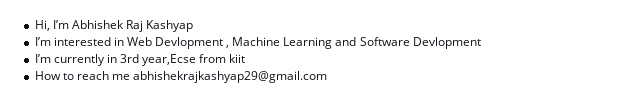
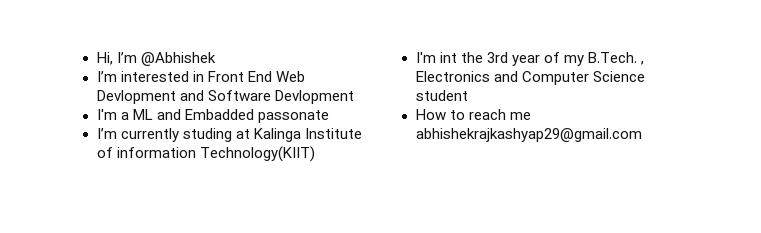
[71,20,194,32] Abhishek Raj Kashyap -> [140,52,216,66] @Abhishek
[126,37,481,49] [34,54,246,66] Web Devlopment , Machine Learning and Software Devlopment // I’m currently in 3rd year,Ecse from kiit -> [207,71,305,82] [96,90,354,104] [96,109,329,123] [96,128,362,142] [96,146,315,162] [415,52,644,66] [415,71,645,85] [415,90,468,101] Front End Web Devlopment and Software Devlopment // I'm a ML and Embadded passonate // I’m currently studing at Kalinga Institute of information Technology(KIIT) // I'm int the 3rd year of my B.Tech. , Electronics and Computer Science student

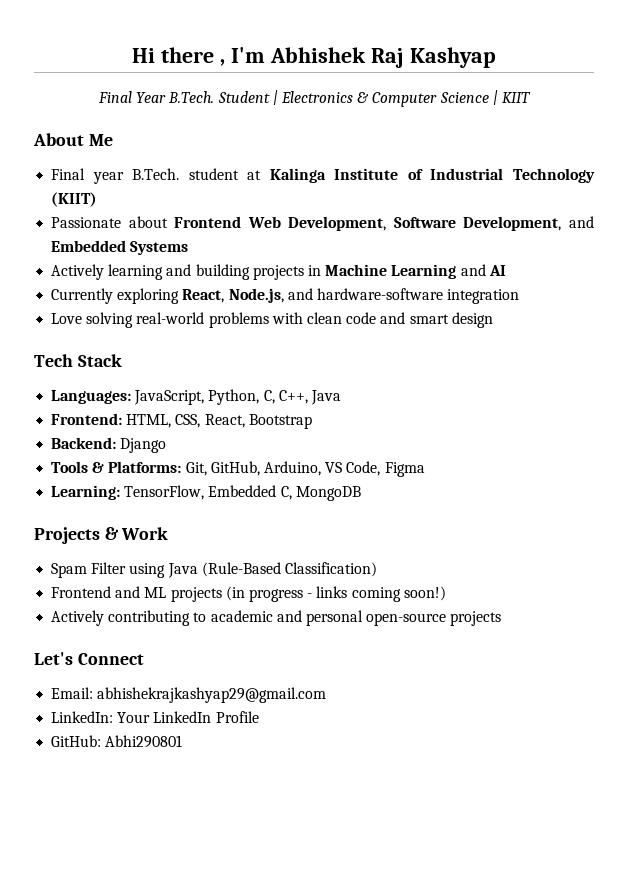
[96,52,216,66] [96,71,305,82] [96,90,354,104] [96,109,329,123] [96,128,362,142] [96,146,315,162] [415,52,644,66] [415,71,645,85] [415,90,468,101] [415,109,531,120] [415,128,642,142] Hi, I’m @Abhishek // I’m interested in Front End Web Devlopment and Software Devlopment // I'm a ML and Embadded passonate // I’m currently studing at Kalinga Institute of information Technology(KIIT) // I'm int the 3rd year of my B.Tech. , Electronics and Computer Science student // How to reach me abhishekrajkashyap29@gmail.com -> [132,47,496,68] [98,90,531,107] [33,133,113,146] [51,168,596,184] [51,192,98,207] [51,216,594,231] [51,240,189,255] [51,264,506,280] [51,288,520,304] [51,312,493,328] [34,354,122,367] [51,389,341,405] [51,413,312,429] [51,437,167,453] [51,461,425,477] [51,485,361,501] [34,527,169,544] [51,562,377,578] [51,586,446,602] [51,610,502,626] [34,652,144,665] [51,687,327,703] [51,711,259,723] [51,735,183,748] Hi there , I'm Abhishek Raj Kashyap // Final Year B.Tech. Student | Electronics & Computer Science | KIIT // About Me // Final year B.Tech. student at Kalinga Institute of Industrial Technology (KIIT) // Passionate about Frontend Web Development, Software Development, and Embedded Systems // Actively learning and building projects in Machine Learning and AI // Currently exploring React, Node.js, and hardware-software integration // Love solving real-world problems with clean code and smart design // Tech Stack // Languages: JavaScript, Python, C, C++, Java // Frontend: HTML, CSS, React, Bootstrap // Backend: Django // Tools & Platforms: Git, GitHub, Arduino, VS Code, Figma // Learning: TensorFlow, Embedded C, MongoDB // Projects & Work // Spam Filter using Java (Rule-Based Classification) // Frontend and ML projects (in progress - links coming soon!) // Actively contributing to academic and personal open-source projects // Let's Connect // Email: abhishekrajkashyap29@gmail.com // LinkedIn: Your LinkedIn Profile // GitHub: Abhi290801

